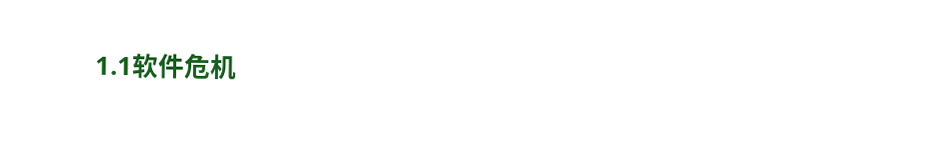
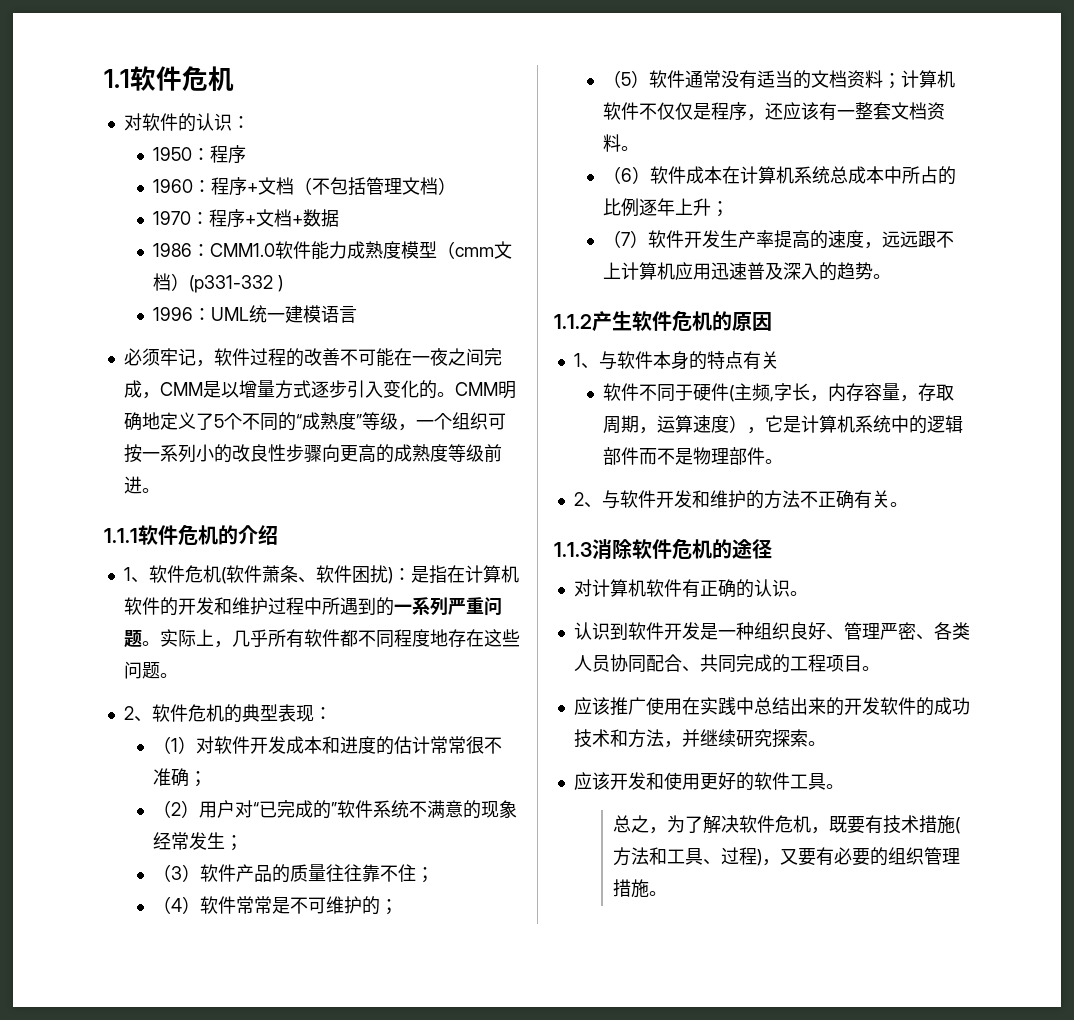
(237, 67) none -> [123,113,250,132] [153,145,247,164] [153,177,457,196] [153,209,340,228] [153,241,513,260] [153,273,284,293] [153,305,358,323] [123,348,502,367] [123,380,516,399] [123,412,506,431] [123,444,502,463] [123,476,160,494] [104,524,278,546] [123,565,519,584] [123,597,502,616] [123,629,520,648] [123,661,178,679] [123,704,332,723] [153,736,503,755] [153,768,208,787] [153,800,518,819] [153,832,244,851] [153,864,435,883] [153,896,399,915] [603,70,956,89] [603,102,946,121] [603,134,640,152] [603,166,957,185] [603,198,730,217] [603,230,955,249] [603,262,892,281] [554,310,772,332] [573,351,779,370] [603,383,955,402] [603,415,964,434] [603,447,784,465] [573,490,908,509] [554,538,772,560] [573,579,808,598] [573,622,970,640] [573,654,880,673] [573,697,970,716] [573,729,826,748] [573,772,844,791] [613,815,961,834] [613,847,961,866] [613,879,668,898] // 对软件的认识： // 1950：程序 // 1960：程序+文档（不包括管理文档） // 1970：程序+文档+数据 // 1986：CMM1.0软件能力成熟度模型（cmm文档）(p331-332 ) // 1996：UML统一建模语言 // 必须牢记，软件过程的改善不可能在一夜之间完成，CMM是以增量方式逐步引入变化的。CMM明确地定义了5个不同的“成熟度”等级，一个组织可按一系列小的改良性步骤向更高的成熟度等级前进。 // 1.1.1软件危机的介绍 // 1、软件危机(软件萧条、软件困扰)：是指在计算机软件的开发和维护过程中所遇到的一系列严重问题。实际上，几乎所有软件都不同程度地存在这些问题。 // 2、软件危机的典型表现： // （1）对软件开发成本和进度的估计常常很不准确； // （2）用户对“已完成的”软件系统不满意的现象经常发生； // （3）软件产品的质量往往靠不住； // （4）软件常常是不可维护的； // （5）软件通常没有适当的文档资料；计算机软件不仅仅是程序，还应该有一整套文档资料。 // （6）软件成本在计算机系统总成本中所占的比例逐年上升； // （7）软件开发生产率提高的速度，远远跟不上计算机应用迅速普及深入的趋势。 // 1.1.2产生软件危机的原因 // 1、与软件本身的特点有关 // 软件不同于硬件(主频,字长，内存容量，存取周期，运算速度），它是计算机系统中的逻辑部件而不是物理部件。 // 2、与软件开发和维护的方法不正确有关。 // 1.1.3消除软件危机的途径 // 对计算机软件有正确的认识。 // 认识到软件开发是一种组织良好、管理严密、各类人员协同配合、共同完成的工程项目。 // 应该推广使用在实践中总结出来的开发软件的成功技术和方法，并继续研究探索。 // 应该开发和使用更好的软件工具。 // 总之，为了解决软件危机，既要有技术措施(方法和工具、过程)，又要有必要的组织管理措施。

